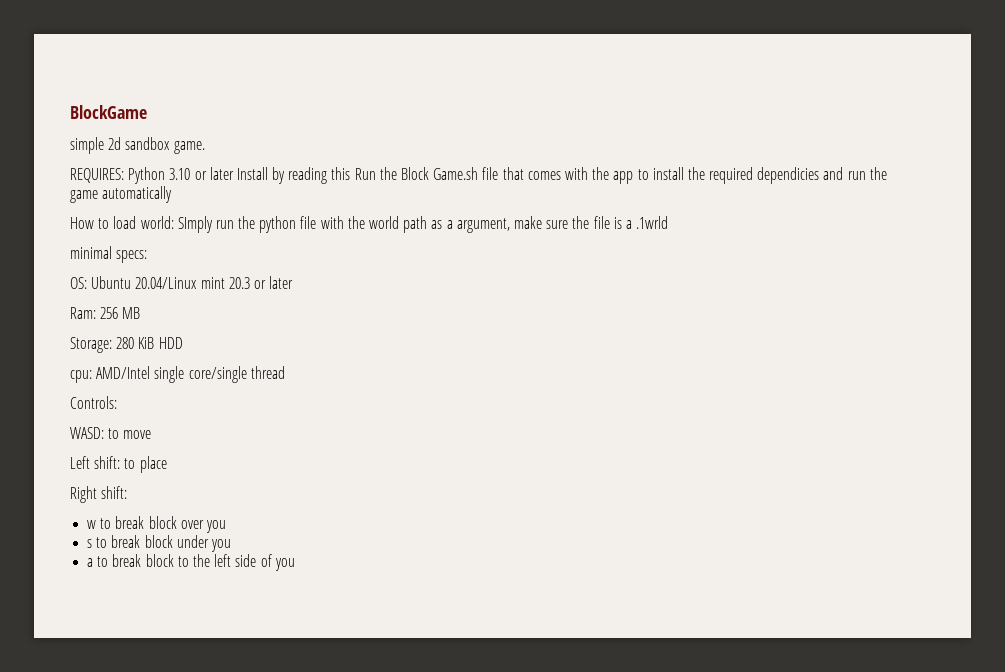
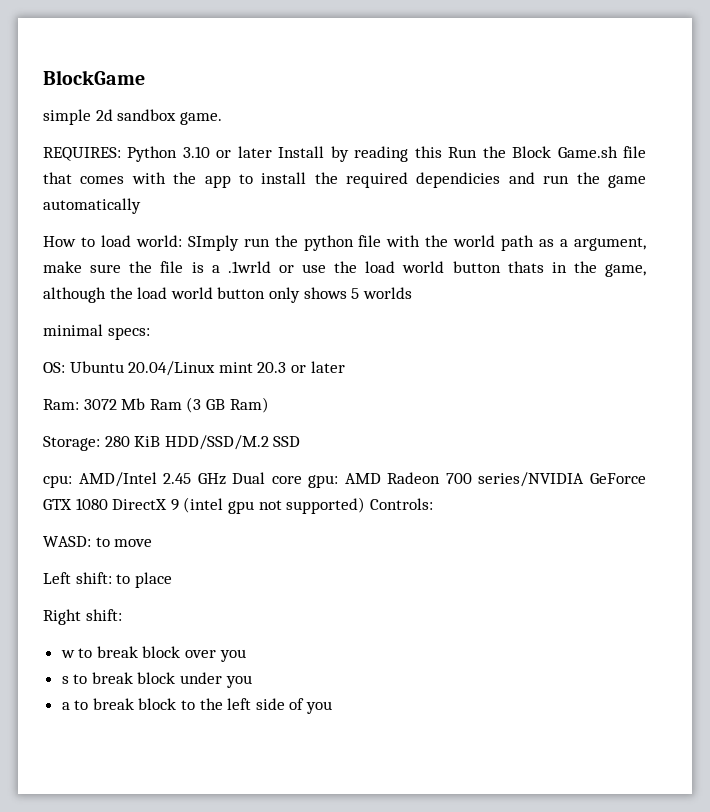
(669, 222) none -> [278,261,646,277] [43,287,412,303] or use the load world button thats in the game, although the load world button only shows 5 worlds
[100,307,141,319] 256 MB -> [83,397,269,413] 3072 Mb Ram (3 GB Ram)
[158,337,183,349] HDD -> [164,435,301,450] HDD/SSD/M.2 SSD
[154,366,285,383] single core/single thread // -> [163,472,646,488] [43,497,366,514] 2.45 GHz Dual core gpu: AMD Radeon 700 series/NVIDIA GeForce GTX 1080 DirectX 9 (intel gpu not supported)

